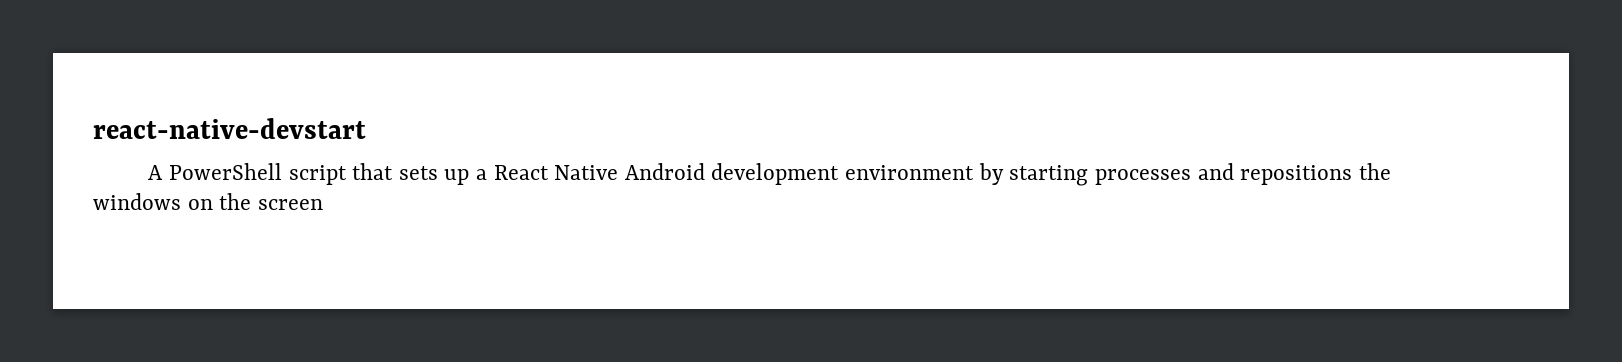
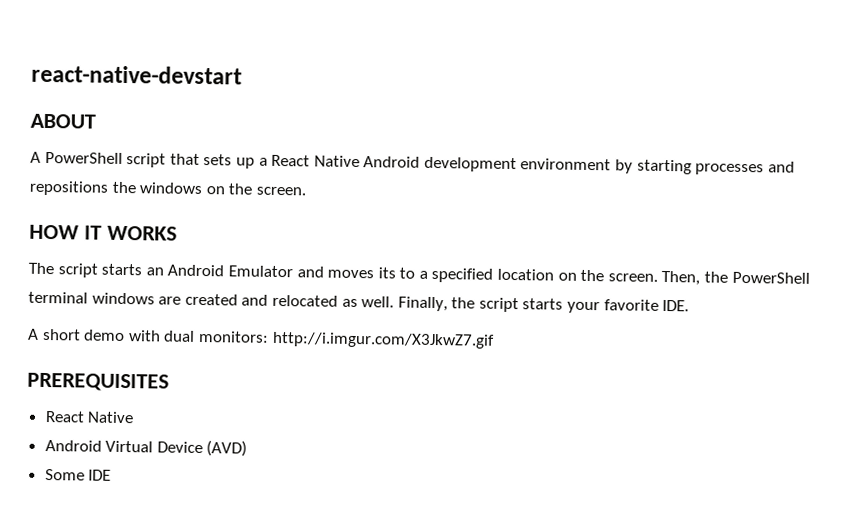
(366, 128) none -> [30,113,96,129] // ABOUT
[257,199,323,210] screen -> [255,186,306,196] [29,224,177,241] [28,262,810,286] [28,291,690,314] [27,328,495,349] [27,372,169,392] [44,410,135,424] [44,439,248,457] [44,468,112,481] screen. // HOW IT WORKS // The script starts an Android Emulator and moves its to a specified location on the screen. Then, the PowerShell terminal windows are created and relocated as well. Finally, the script starts your favorite IDE. // A short demo with dual monitors: http://i.imgur.com/X3JkwZ7.gif // PREREQUISITES // React Native // Android Virtual Device (AVD) // Some IDE

